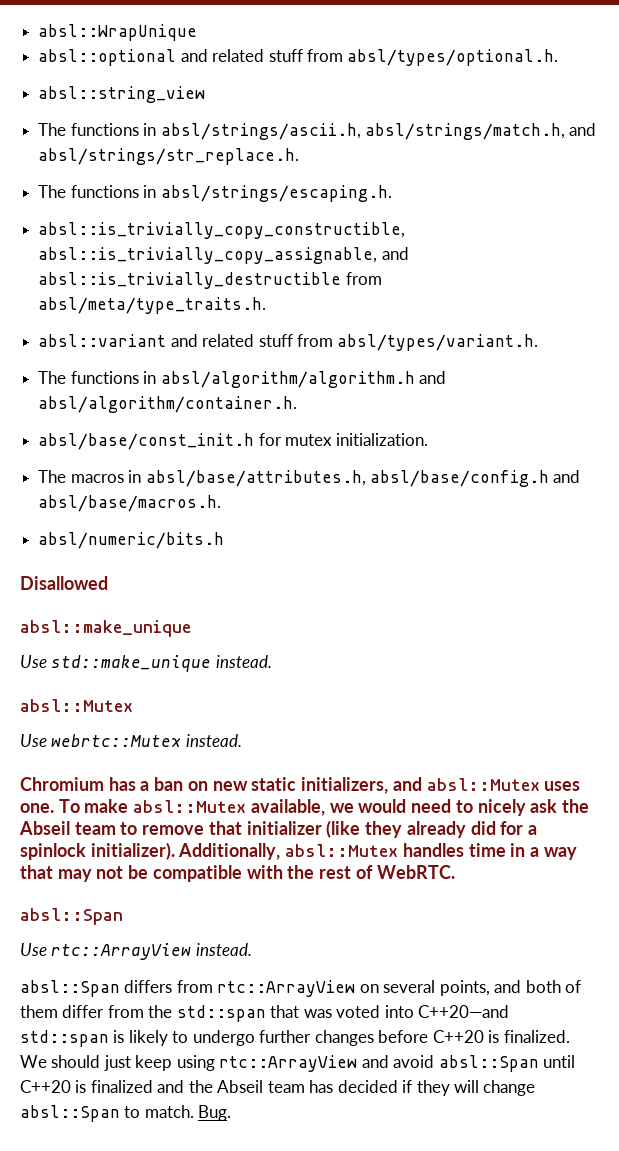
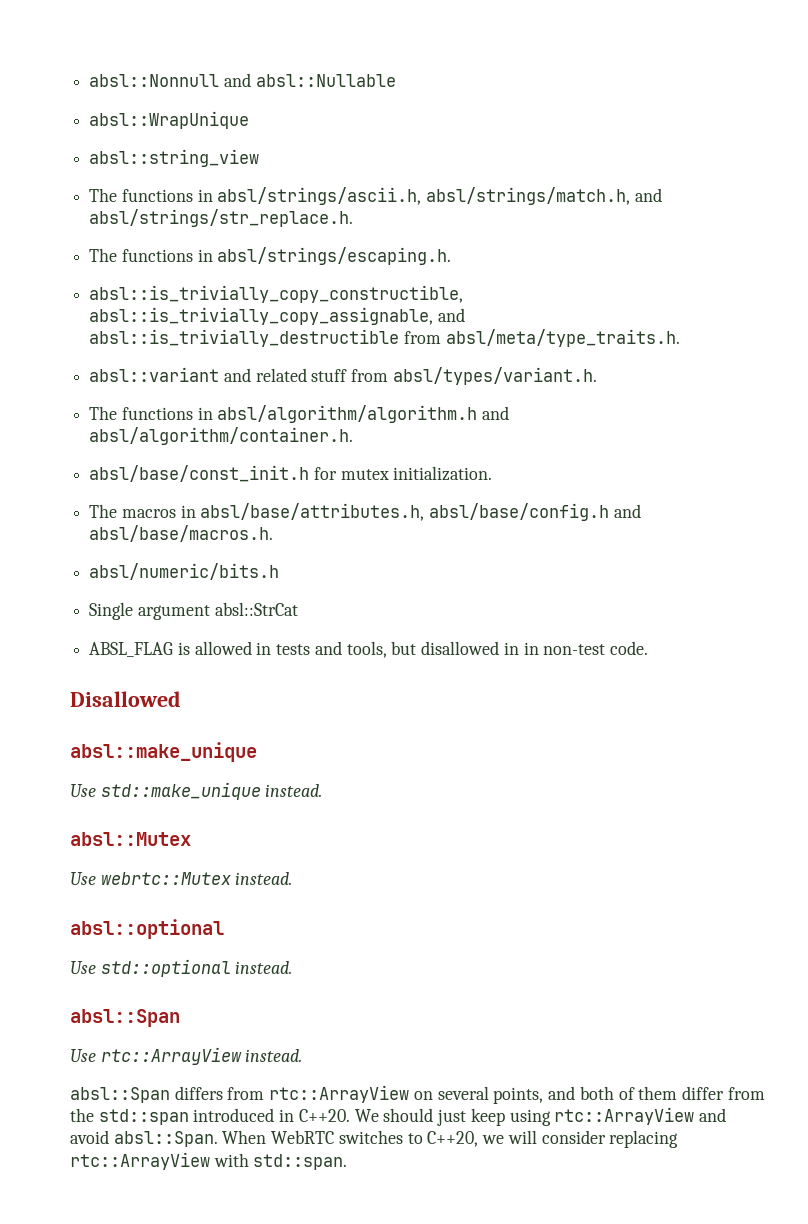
[38,24,198,41] [38,49,559,66] absl::WrapUnique // absl::optional and related stuff from absl/types/optional.h. -> [89,73,396,87] [89,111,250,129] absl::Nonnull and absl::Nullable // absl::WrapUnique
(225, 540) none -> [89,602,298,620] [89,641,648,658] // Single argument absl::StrCat // ABSL_FLAG is allowed in tests and tools, but disallowed in in non-test code.
[20,777,581,794] [20,799,589,816] [19,820,537,838] [20,842,577,860] [20,865,455,882] Chromium has a ban on new static initializers, and absl::Mutex uses one. To make absl::Mutex available, we would need to nicely ask the Abseil team to remove that initializer (like they already did for a spinlock initializer). Additionally, absl::Mutex handles time in a way that may not be compatible with the rest of WebRTC. -> [70,919,224,939] [70,959,293,977] absl::optional // Use std::optional instead.
[270,1005,510,1018] [20,1030,570,1047] that was voted into C++20—and std::span is likely to undergo further changes before C++20 is finalized. -> [193,1108,350,1122] introduced in C++20.
[438,1055,576,1072] [20,1080,536,1096] [20,1105,232,1122] absl::Span until C++20 is finalized and the Abseil team has decided if they will change absl::Span to match. Bug. -> [113,1130,679,1148] [70,1152,348,1170] absl::Span. When WebRTC switches to C++20, we will consider replacing rtc::ArrayView with std::span.

